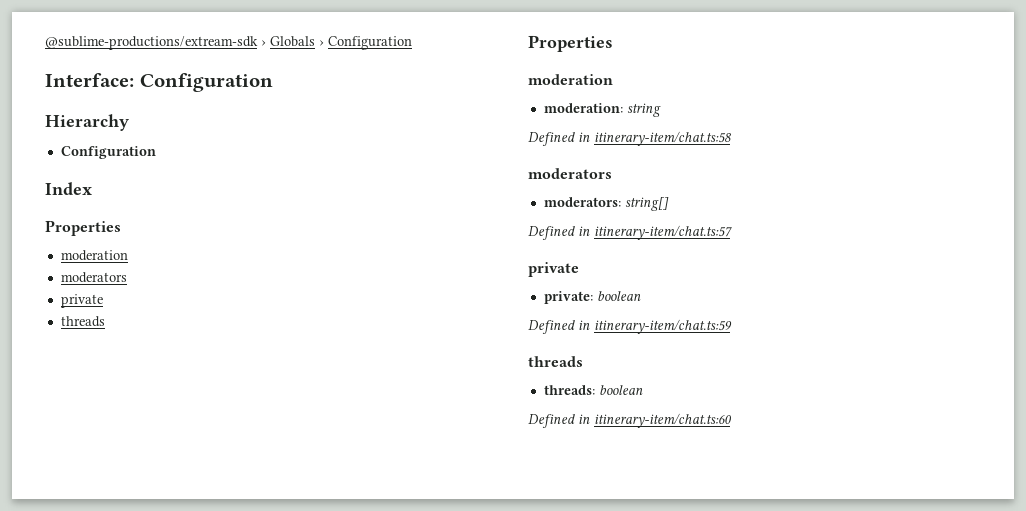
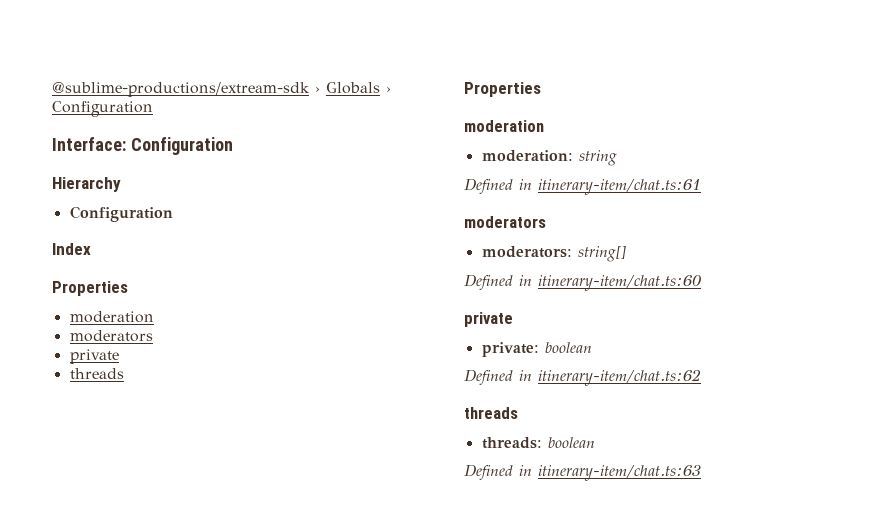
[594,131,732,146] itinerary-item/chat.ts:58 -> [538,179,701,195] itinerary-item/chat.ts:61
[594,225,732,240] itinerary-item/chat.ts:57 -> [538,275,701,291] itinerary-item/chat.ts:60
[594,319,732,334] itinerary-item/chat.ts:59 -> [538,369,701,386] itinerary-item/chat.ts:62
[594,413,732,428] itinerary-item/chat.ts:60 -> [538,465,701,481] itinerary-item/chat.ts:63

